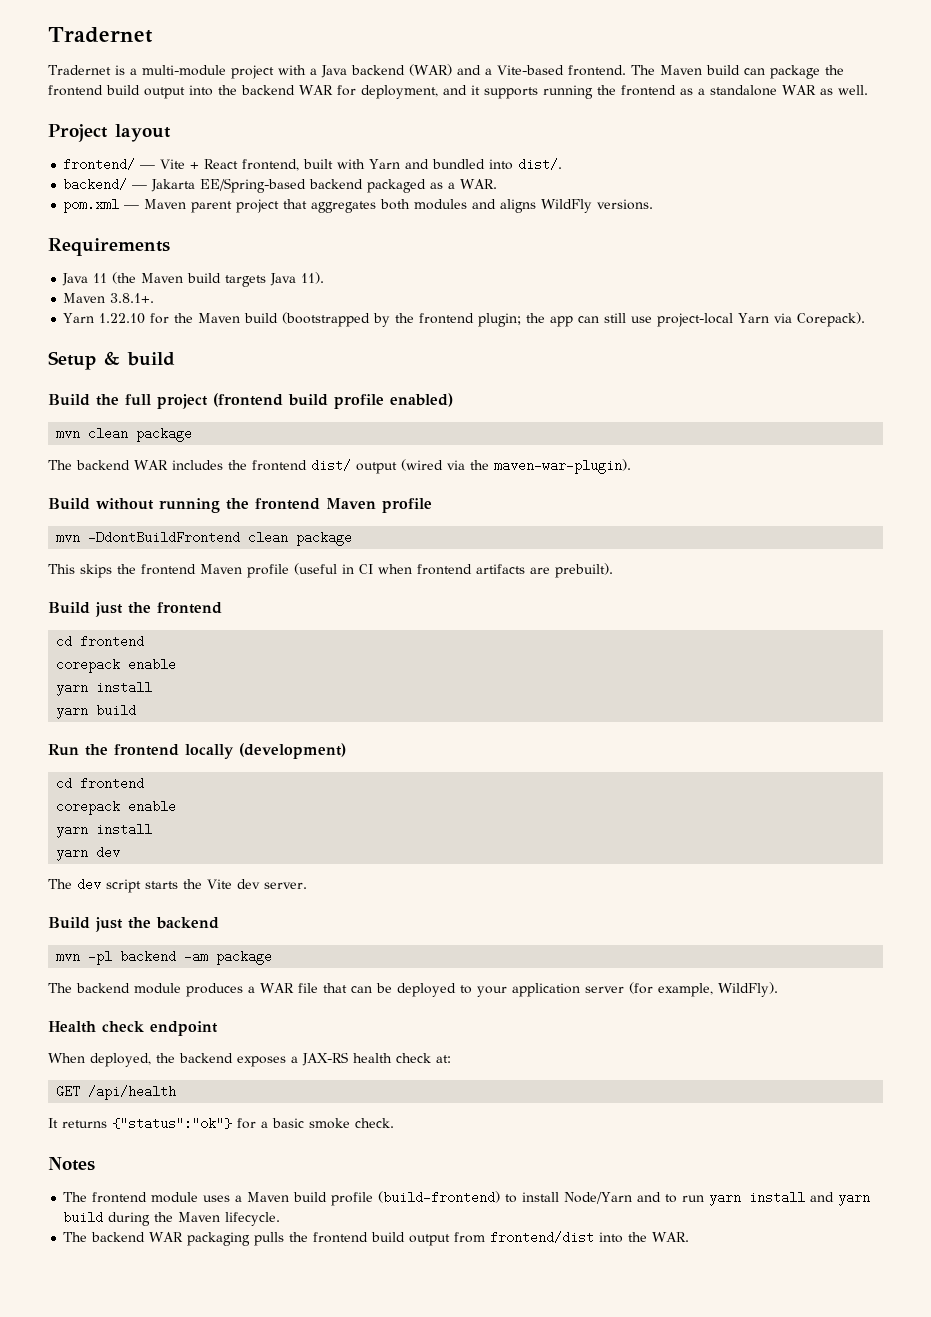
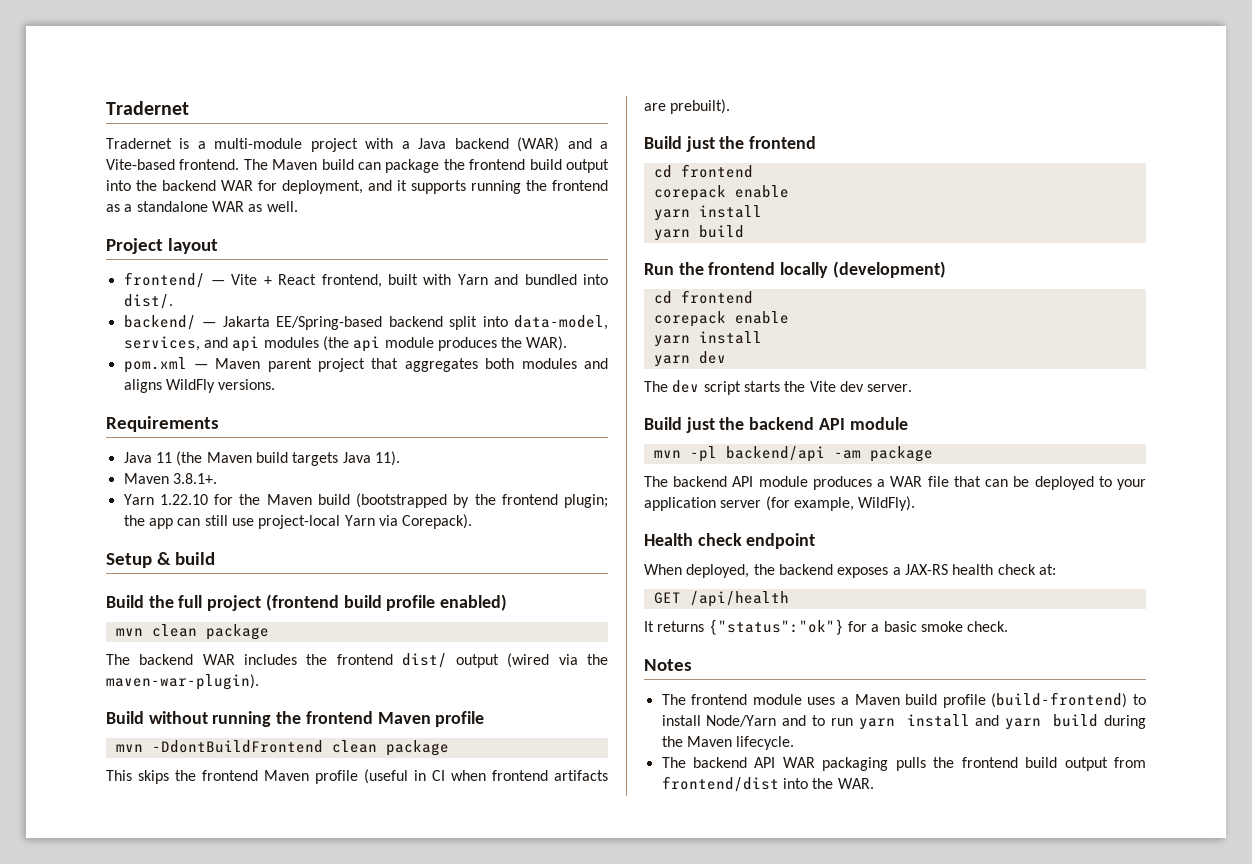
[367,179,498,193] packaged as a WAR. -> [449,315,608,330] [123,336,568,352] split into data-model, services, and api modules (the api module produces the WAR).
(219, 923) none -> [818,417,908,430] API module
[120,950,177,963] backend -> [725,446,825,462] backend/api
(130, 988) none -> [732,476,754,487] API
(146, 1237) none -> [754,757,776,768] API

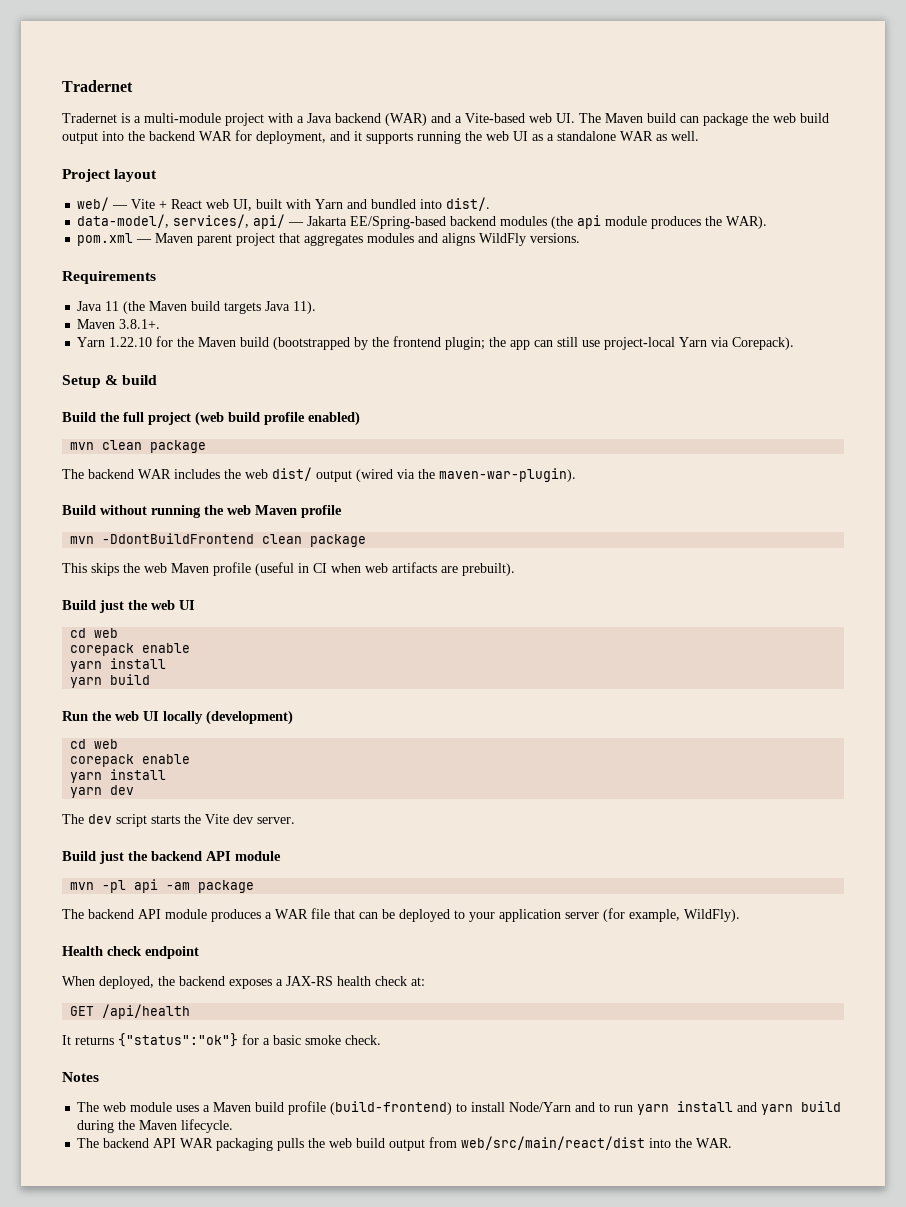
[179,159,240,170] frontend. -> [529,113,575,123] web UI.
[469,159,526,170] frontend -> [773,113,796,123] web
[552,180,608,191] frontend -> [486,131,528,141] web UI
[123,272,205,288] frontend/ -> [77,197,110,211] web/
[321,274,382,288] frontend, -> [206,199,253,211] web UI,
[123,315,196,330] backend/ -> [77,214,286,229] data-model/, services/, api/
[449,315,608,330] [123,336,260,352] split into data-model, services, and api -> (497, 221) none
[485,358,515,369] both -> (364, 240) none
[265,594,339,611] (frontend -> [195,411,224,426] (web
[336,654,393,665] frontend -> [245,469,268,479] web
[305,711,373,724] frontend -> [227,505,251,515] web
[202,770,258,781] frontend -> [144,563,167,573] web
[492,770,548,781] frontend -> [365,563,388,573] web
[749,136,817,149] [653,164,753,178] frontend // cd frontend -> [151,600,195,610] [70,628,119,638] web UI // cd web
[708,262,776,275] frontend -> [115,711,159,721] web UI
[680,290,753,304] frontend -> [94,739,119,749] web
[725,446,825,462] backend/api -> [134,879,159,893] api
[691,694,748,705] frontend -> [103,1102,127,1112] web
[961,757,1018,768] frontend -> [329,1138,353,1148] web
[661,776,779,792] frontend/dist -> [461,1136,646,1150] web/src/main/react/dist

